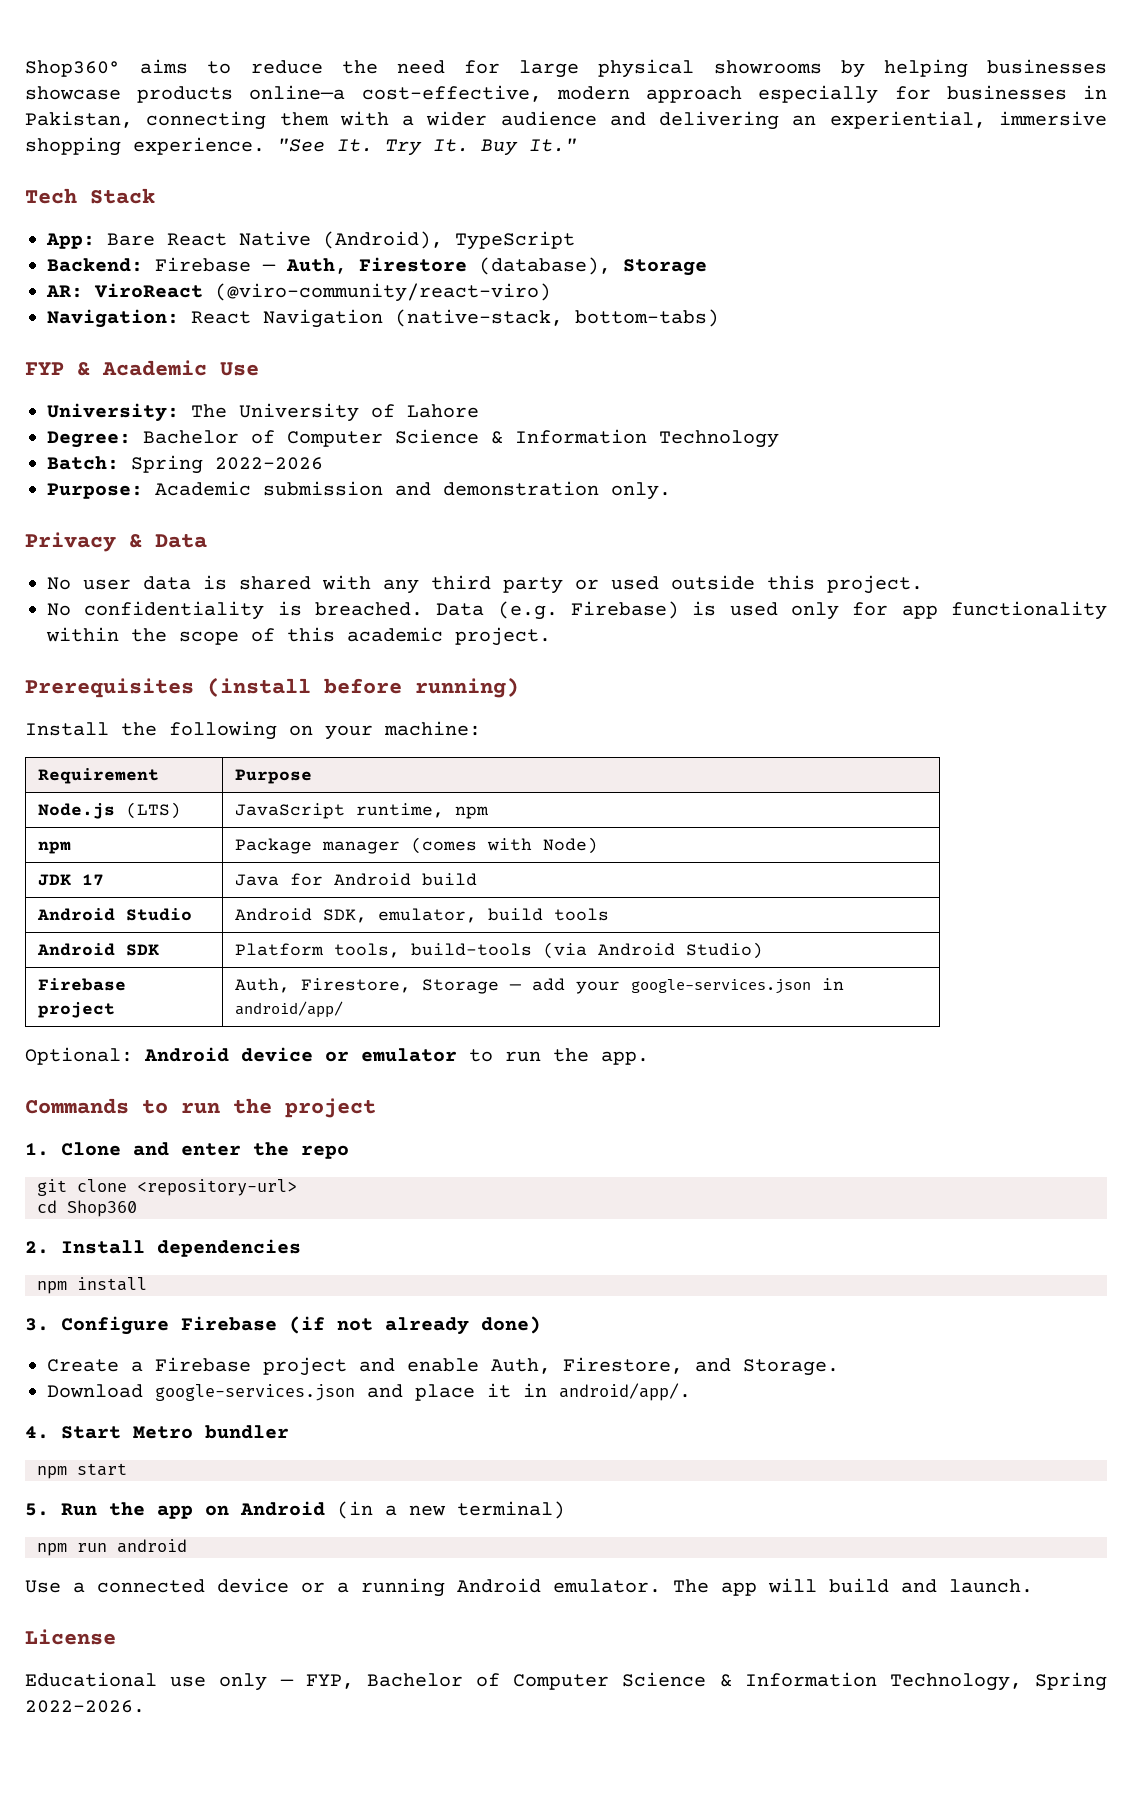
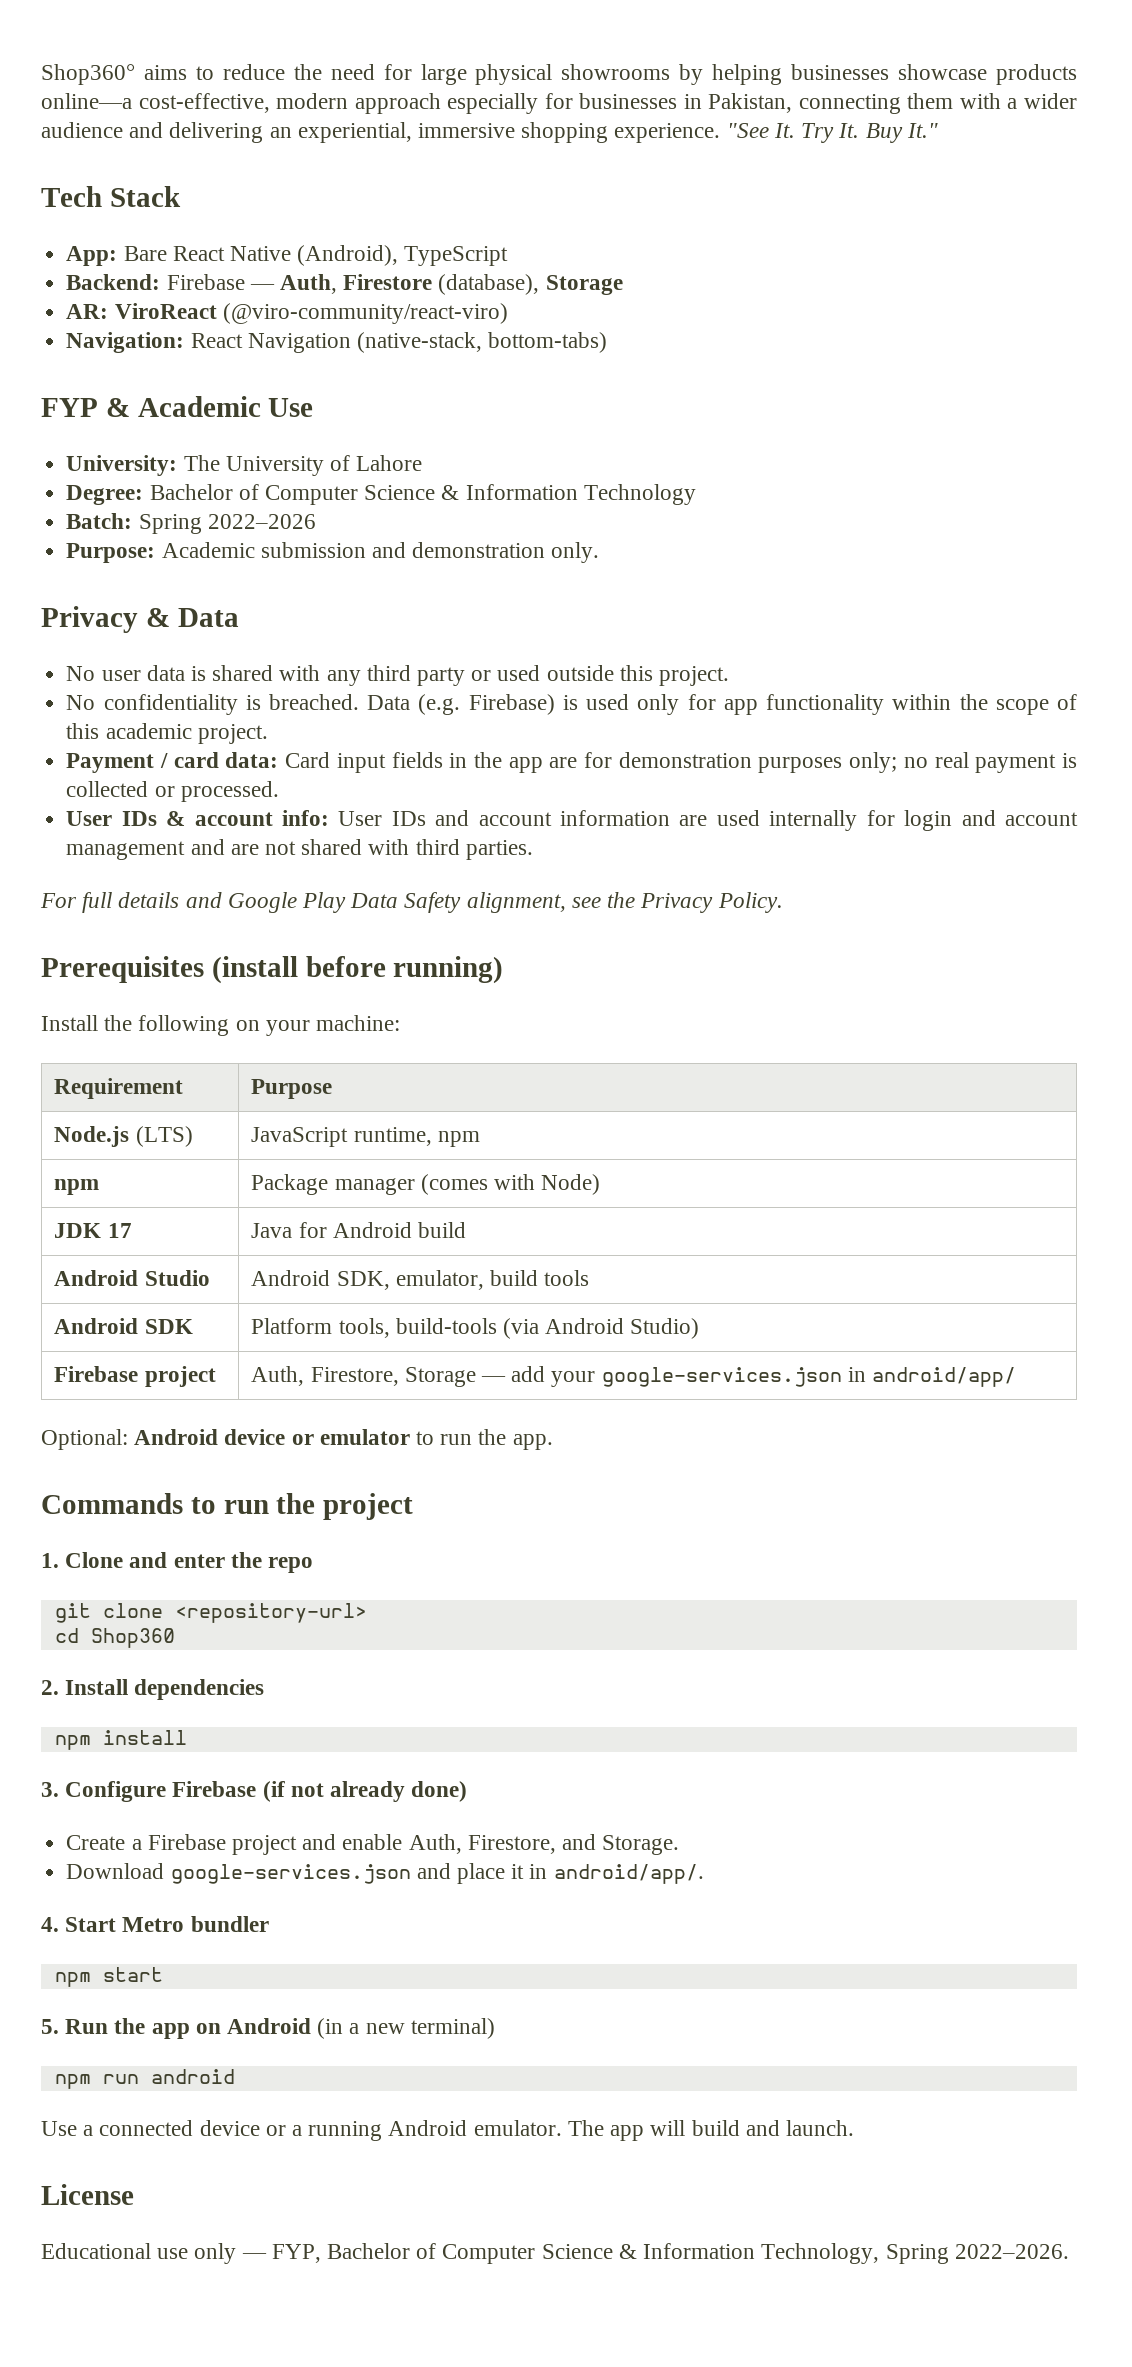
(551, 636) none -> [66,752,1077,773] [66,781,279,802] [66,810,1079,831] [66,839,533,860] [40,892,783,913] // Payment / card data: Card input fields in the app are for demonstration purposes only; no real payment is collected or processed. // User IDs & account info: User IDs and account information are used internally for login and account management and are not shared with third parties. // For full details and Google Play Data Safety alignment, see the Privacy Policy.

